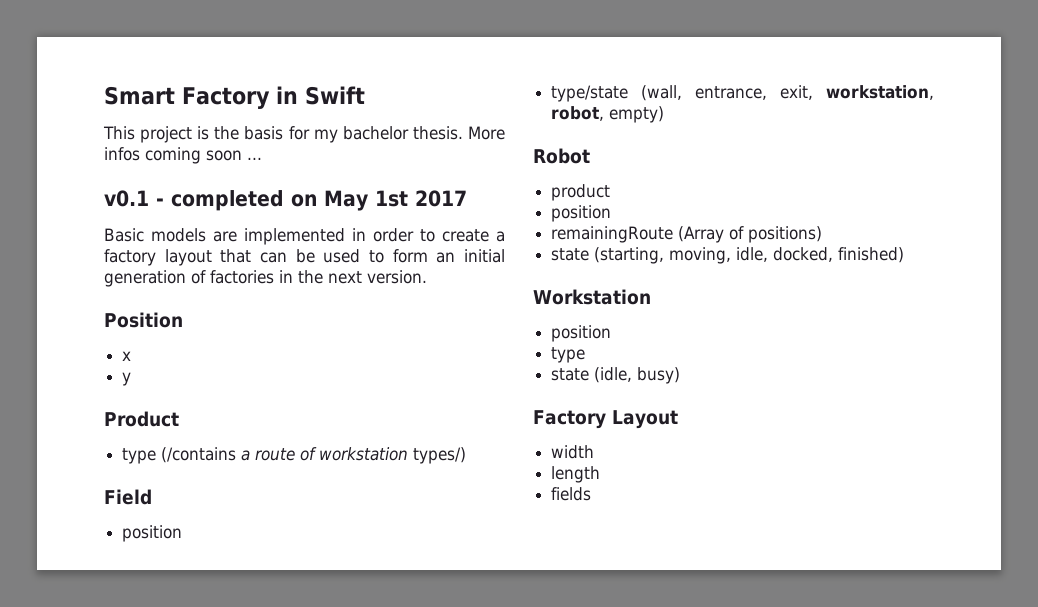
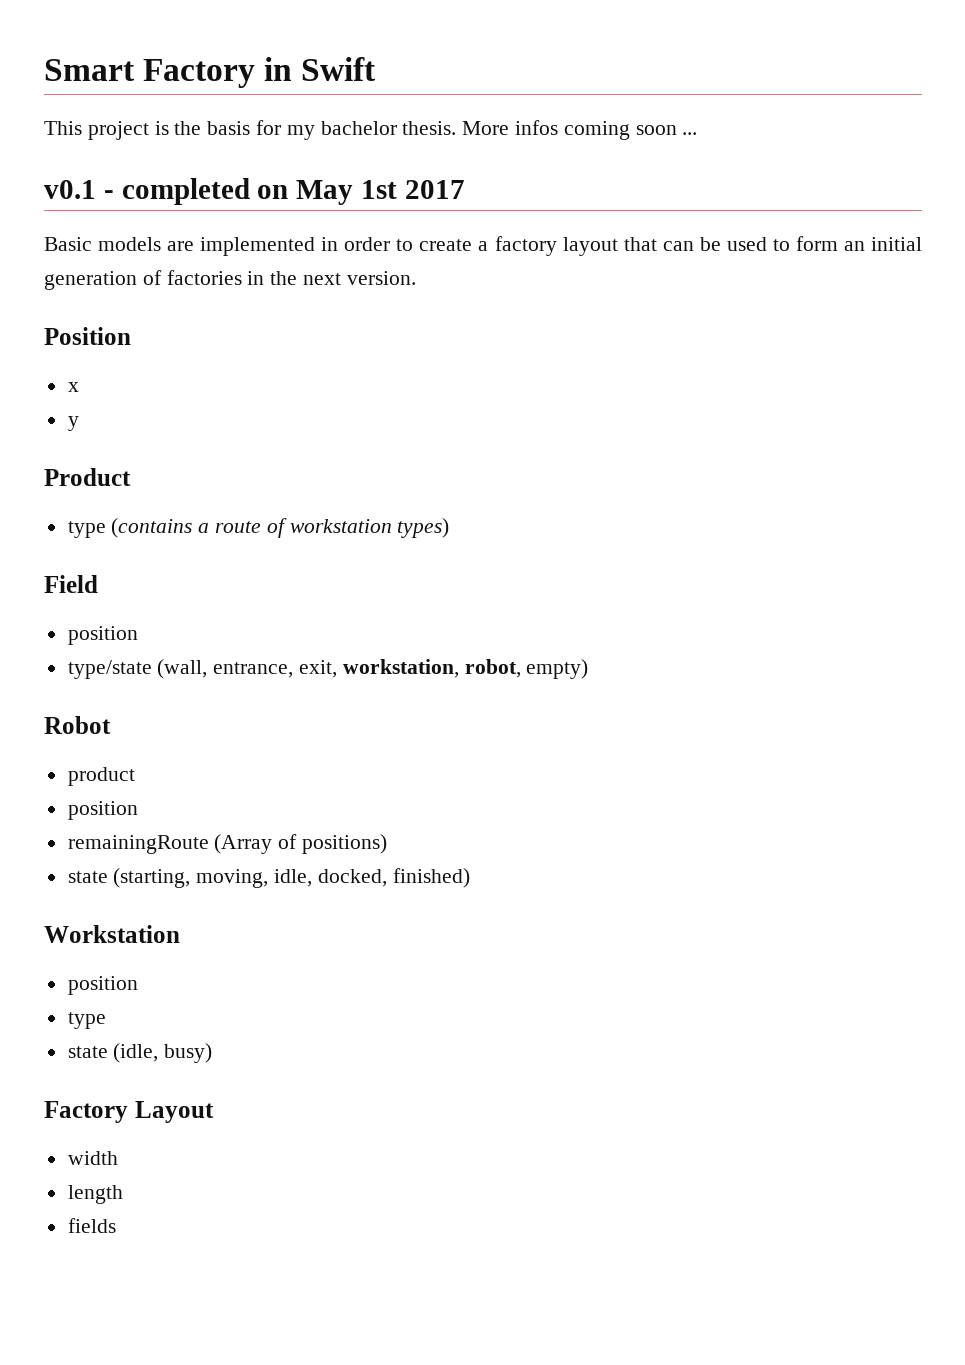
[161,447,237,463] (/contains -> [111,518,193,538] (contains
[413,447,467,464] types/) -> [397,518,450,538] types)

